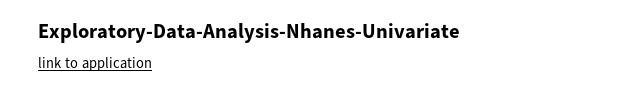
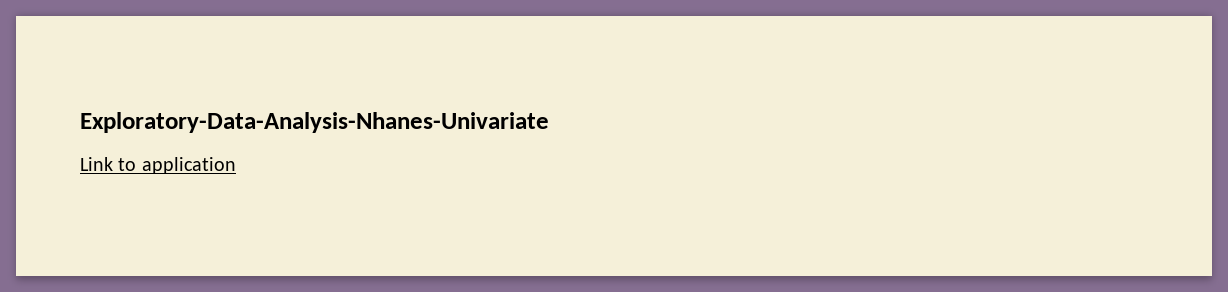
[38,57,62,68] link -> [80,157,113,171] Link

